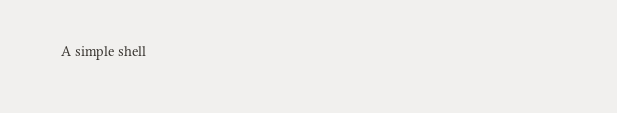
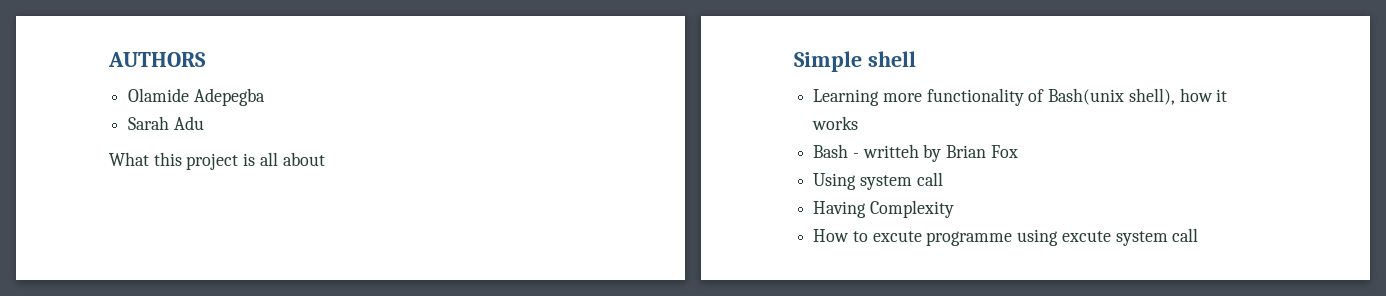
[61,46,146,60] A simple shell -> [108,52,206,67] [128,88,265,106] [128,116,204,130] [109,152,325,170] [794,51,916,72] [813,88,1228,106] [812,116,859,130] [813,144,1018,162] [813,172,943,190] [813,200,954,218] [813,228,1199,246] AUTHORS // Olamide Adepegba // Sarah Adu // What this project is all about // Simple shell // Learning more functionality of Bash(unix shell), how it works // Bash - writteh by Brian Fox // Using system call // Having Complexity // How to excute programme using excute system call

